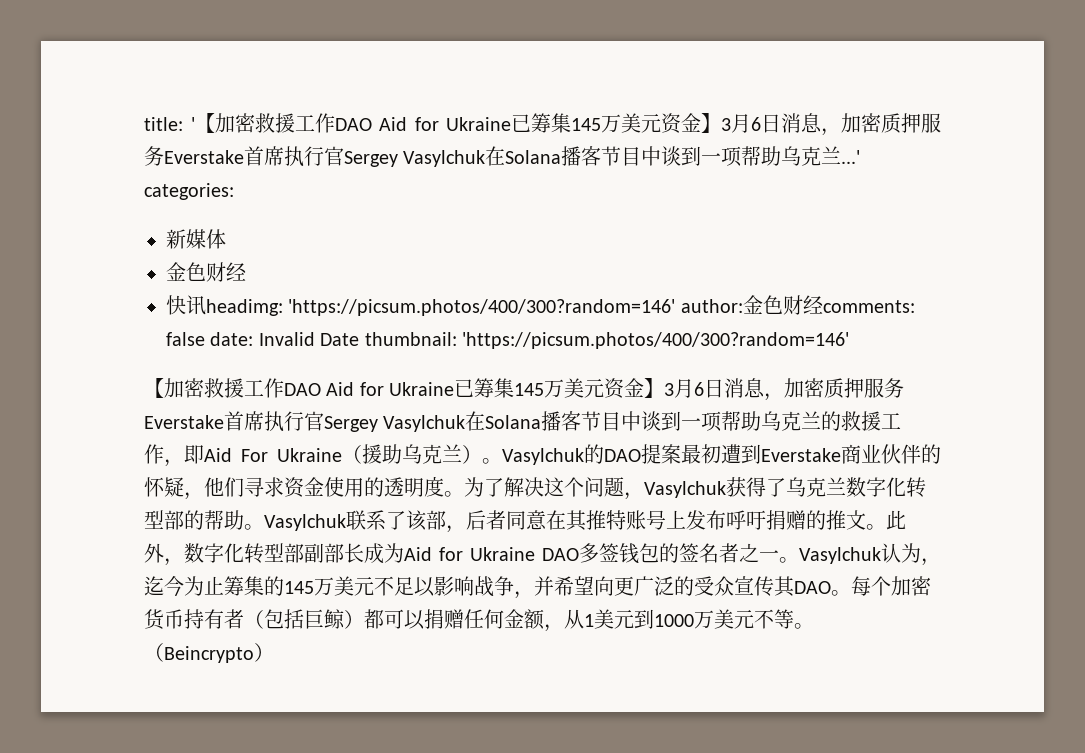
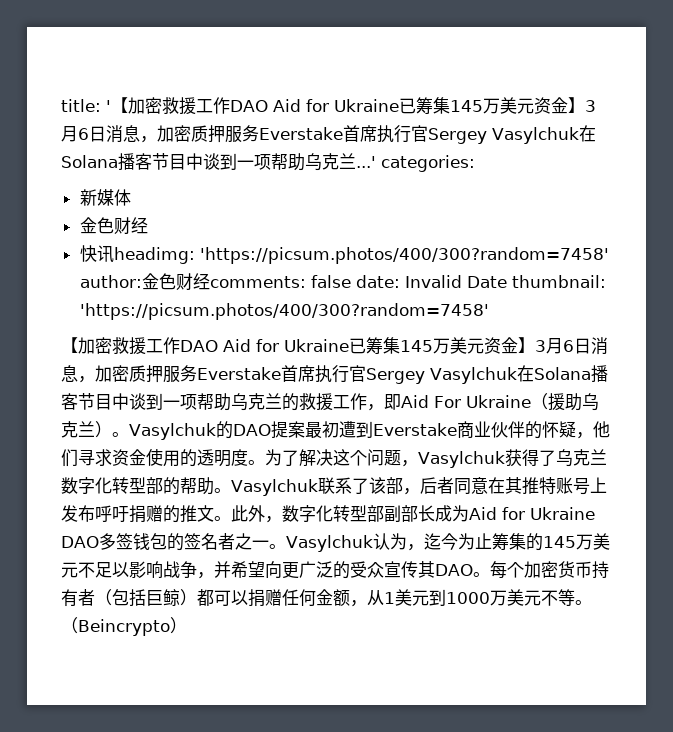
[288,299,676,316] 'https://picsum.photos/400/300?random=146' -> [199,247,609,264] 'https://picsum.photos/400/300?random=7458'
[462,332,849,349] 'https://picsum.photos/400/300?random=146' -> [79,303,489,320] 'https://picsum.photos/400/300?random=7458'

